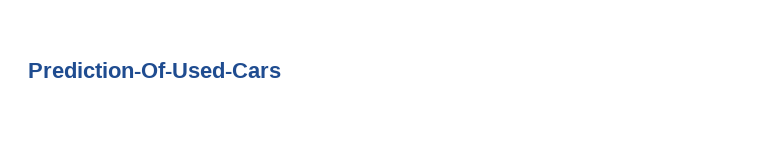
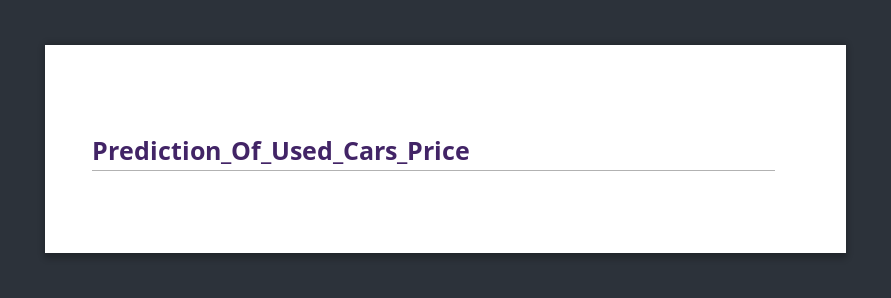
[28,62,281,78] Prediction-Of-Used-Cars -> [92,141,470,164] Prediction_Of_Used_Cars_Price

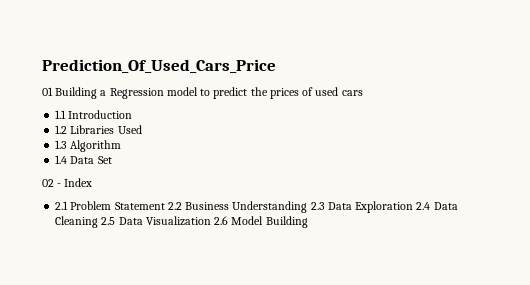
(470, 152) none -> [42,87,363,99] [55,110,133,119] [55,125,142,134] [55,140,122,152] [55,155,112,164] [42,178,93,187] [55,201,458,213] [55,216,308,228] // 01 Building a Regression model to predict the prices of used cars // 1.1 Introduction // 1.2 Libraries Used // 1.3 Algorithm // 1.4 Data Set // 02 - Index // 2.1 Problem Statement 2.2 Business Understanding 2.3 Data Exploration 2.4 Data Cleaning 2.5 Data Visualization 2.6 Model Building

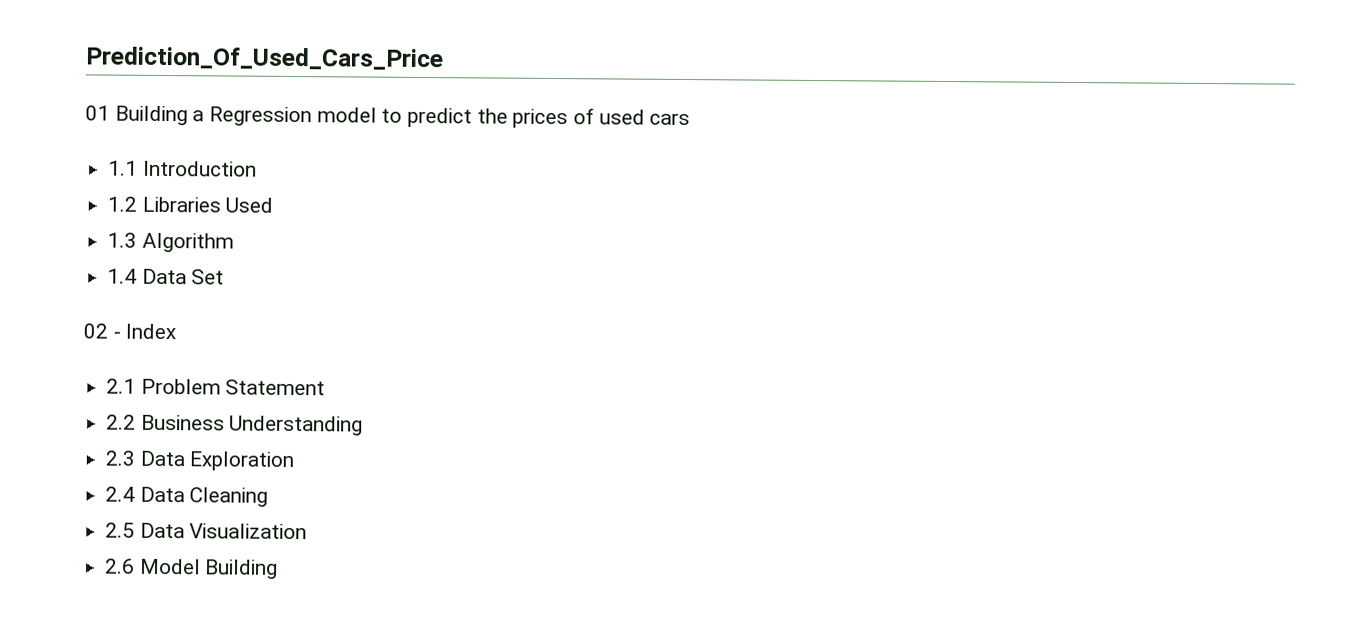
(165, 206) none -> (326, 387) //
(308, 207) none -> (364, 425) //
(414, 207) none -> (295, 461) //
(99, 222) none -> (269, 497) //
(211, 221) none -> (308, 531) //

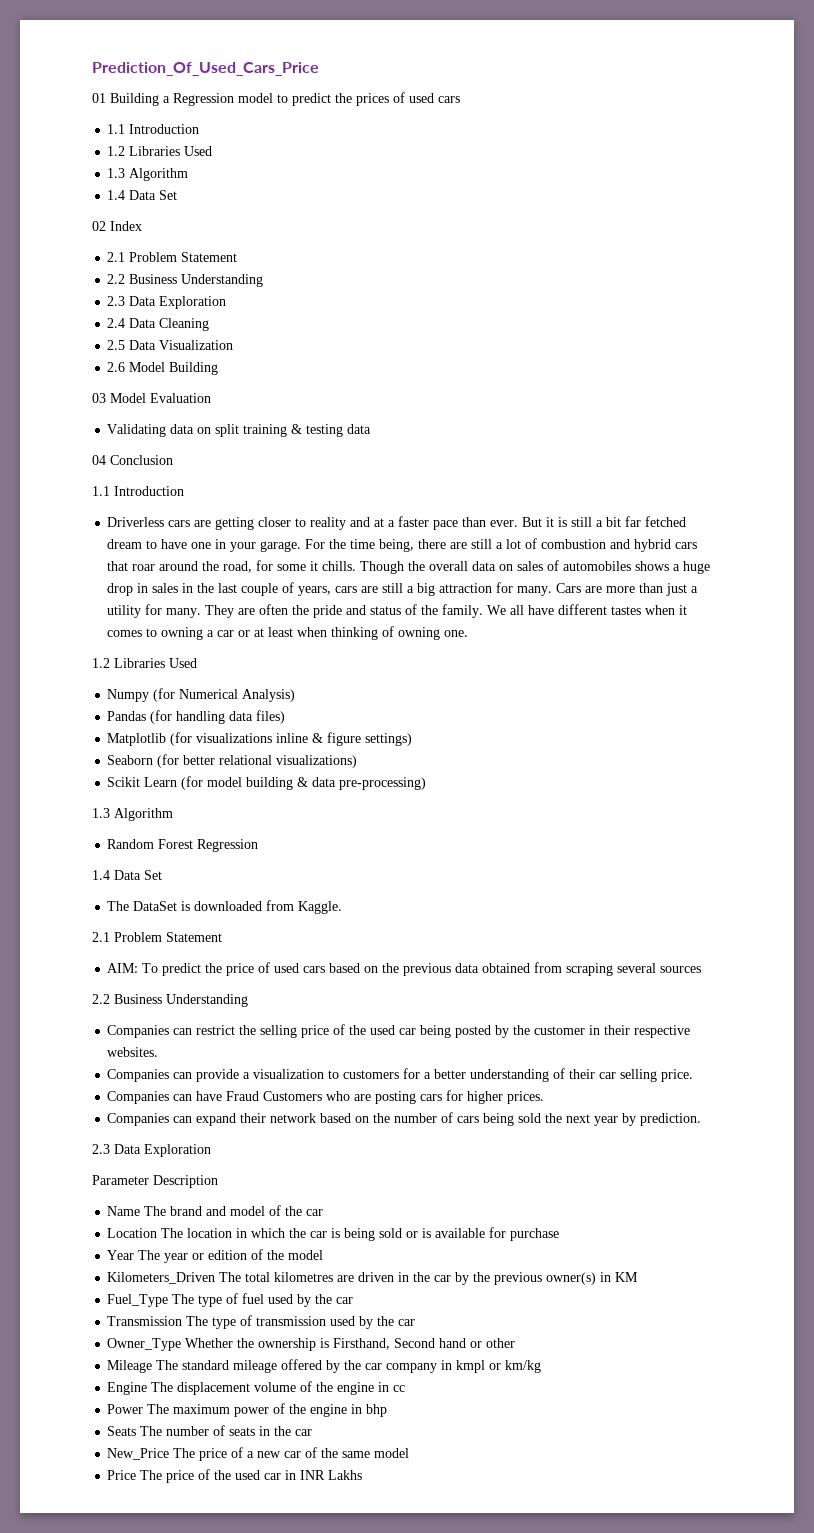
[112,331,121,339] - -> (106, 226) none
(279, 569) none -> [92,393,211,403] [107,424,372,437] [92,455,173,465] [92,486,184,496] [107,516,687,530] [107,538,698,552] [107,560,711,574] [107,582,699,596] [107,604,688,618] [107,626,469,640] [92,658,197,668] [107,688,296,702] [107,710,286,724] [107,732,413,746] [107,754,358,768] [107,776,427,790] [92,808,173,821] [107,839,259,852] [92,870,162,880] [107,900,343,914] [92,932,222,942] [107,962,702,976] [92,994,248,1007] [107,1024,691,1038] [107,1047,159,1057] [107,1068,694,1082] [107,1090,545,1104] [107,1112,702,1126] [92,1144,211,1157] [92,1175,218,1188] [107,1205,324,1216] [107,1227,560,1241] [107,1249,324,1263] [107,1272,639,1285] [107,1293,354,1307] [107,1315,416,1329] [107,1338,516,1351] [107,1359,542,1373] [107,1381,406,1395] [107,1403,388,1417] [107,1425,313,1436] [107,1447,410,1461] [107,1469,363,1483] // 03 Model Evaluation // Validating data on split training & testing data // 04 Conclusion // 1.1 Introduction // Driverless cars are getting closer to reality and at a faster pace than ever. But it is still a bit far fetched dream to have one in your garage. For the time being, there are still a lot of combustion and hybrid cars that roar around the road, for some it chills. Though the overall data on sales of automobiles shows a huge drop in sales in the last couple of years, cars are still a big attraction for many. Cars are more than just a utility for many. They are often the pride and status of the family. We all have different tastes when it comes to owning a car or at least when thinking of owning one. // 1.2 Libraries Used // Numpy (for Numerical Analysis) // Pandas (for handling data files) // Matplotlib (for visualizations inline & figure settings) // Seaborn (for better relational visualizations) // Scikit Learn (for model building & data pre-processing) // 1.3 Algorithm // Random Forest Regression // 1.4 Data Set // The DataSet is downloaded from Kaggle. // 2.1 Problem Statement // AIM: To predict the price of used cars based on the previous data obtained from scraping several sources // 2.2 Business Understanding // Companies can restrict the selling price of the used car being posted by the customer in their respective websites. // Companies can provide a visualization to customers for a better understanding of their car selling price. // Companies can have Fraud Customers who are posting cars for higher prices. // Companies can expand their network based on the number of cars being sold the next year by prediction. // 2.3 Data Exploration // Parameter Description // Name The brand and model of the car // Location The location in which the car is being sold or is available for purchase // Year The year or edition of the model // Kilometers_Driven The total kilometres are driven in the car by the previous owner(s) in KM // Fuel_Type The type of fuel used by the car // Transmission The type of transmission used by the car // Owner_Type Whether the ownership is Firsthand, Second hand or other // Mileage The standard mileage offered by the car company in kmpl or km/kg // Engine The displacement volume of the engine in cc // Power The maximum power of the engine in bhp // Seats The number of seats in the car // New_Price The price of a new car of the same model // Price The price of the used car in INR Lakhs

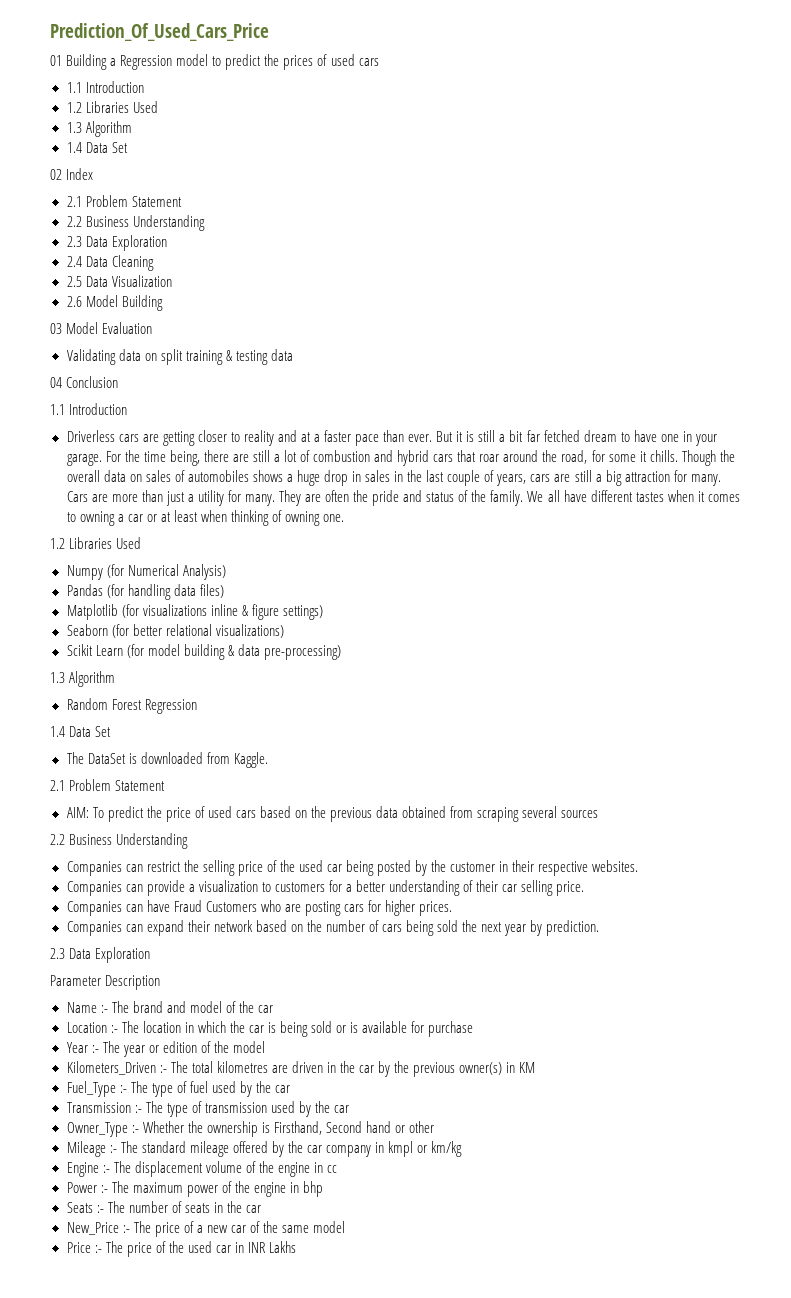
(141, 1211) none -> [100,1005,108,1013] :-
(158, 1233) none -> [110,1025,118,1033] :-
(135, 1255) none -> [91,1045,99,1053] :-
(216, 1278) none -> [159,1065,167,1073] :-
(169, 1300) none -> [119,1085,127,1093] :-
(183, 1321) none -> [134,1105,142,1113] :-
(182, 1344) none -> [131,1125,139,1133] :-
(153, 1366) none -> [109,1145,117,1153] :-
(148, 1388) none -> [102,1165,110,1173] :-
(144, 1409) none -> [100,1185,108,1193] :-
(137, 1431) none -> [96,1205,104,1213] :-
(170, 1454) none -> [122,1225,130,1233] :-
(137, 1475) none -> [94,1245,102,1253] :-

